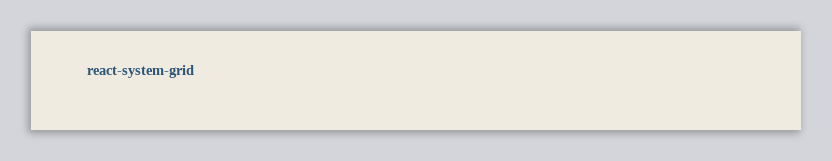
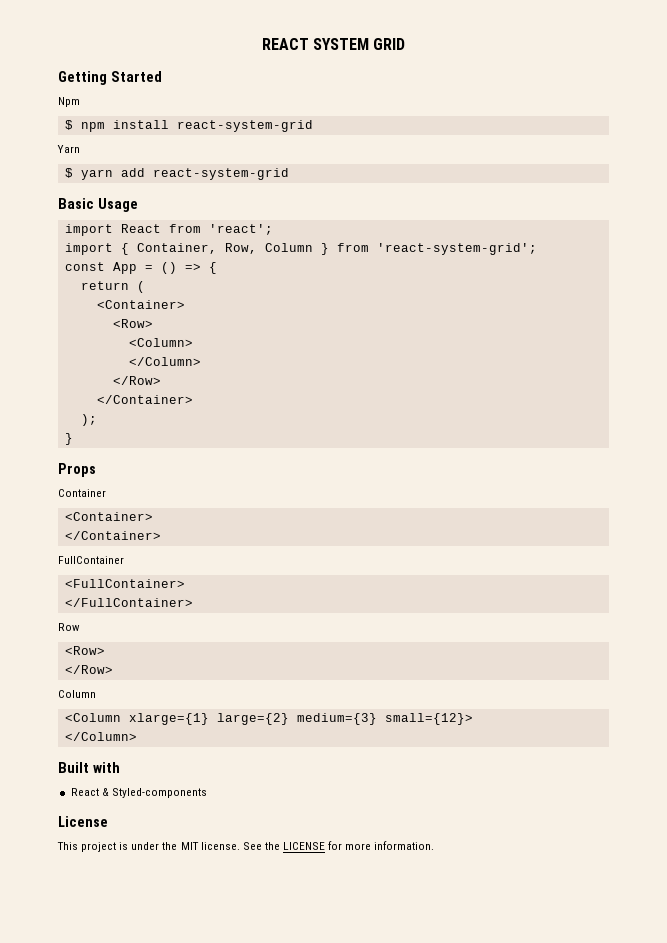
[87,65,194,78] react-system-grid -> [261,38,406,50] [58,71,162,85] [58,97,80,107] [64,120,313,132] [57,145,80,153] [64,168,289,180] [58,198,138,212] [64,224,273,236] [64,243,537,255] [64,262,217,274] [80,281,145,293] [96,300,185,309] [112,319,153,328] [128,338,193,347] [128,357,201,366] [112,376,161,385] [96,395,193,404] [80,414,97,426] [64,433,73,445] [58,463,96,477] [58,489,106,497] [64,512,153,521] [64,531,161,540] [58,556,124,564] [64,579,185,588] [64,598,193,607] [58,623,80,631] [64,646,105,655] [64,665,113,674] [58,690,96,698] [64,713,473,725] [64,732,137,741] [58,762,120,773] [70,788,207,798] [58,816,108,827] [57,841,435,852] REACT SYSTEM GRID // Getting Started // Npm // $ npm install react-system-grid // Yarn // $ yarn add react-system-grid // Basic Usage // import React from 'react'; // import { Container, Row, Column } from 'react-system-grid'; // const App = () => { // return ( // <Container> // <Row> // <Column> // </Column> // </Row> // </Container> // ); // } // Props // Container // <Container> // </Container> // FullContainer // <FullContainer> // </FullContainer> // Row // <Row> // </Row> // Column // <Column xlarge={1} large={2} medium={3} small={12}> // </Column> // Built with // React & Styled-components // License // This project is under the MIT license. See the LICENSE for more information.

